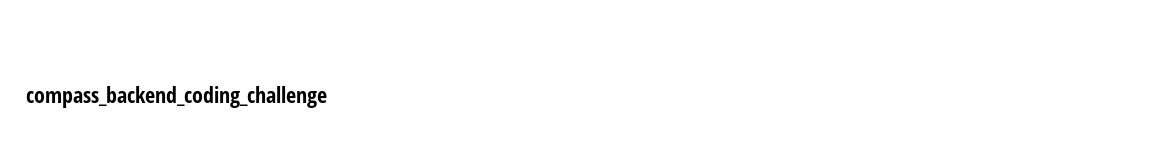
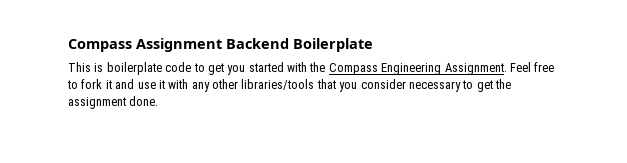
[26,86,327,108] compass_backend_coding_challenge -> [68,38,373,52] [68,62,555,75] [67,79,511,92] [68,96,159,109] Compass Assignment Backend Boilerplate // This is boilerplate code to get you started with the Compass Engineering Assignment. Feel free to fork it and use it with any other libraries/tools that you consider necessary to get the assignment done.

